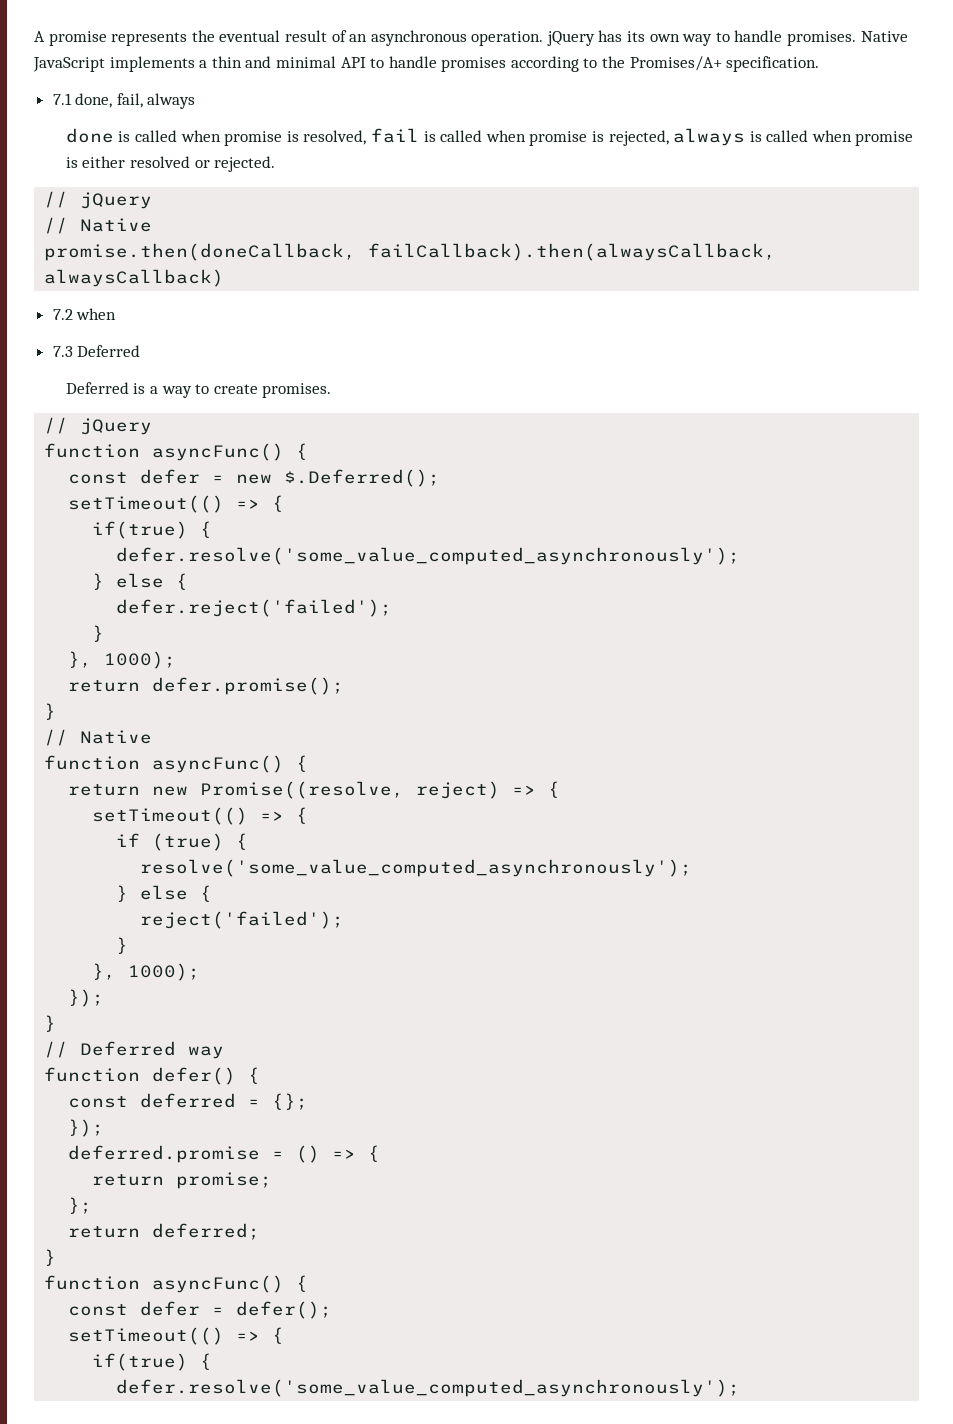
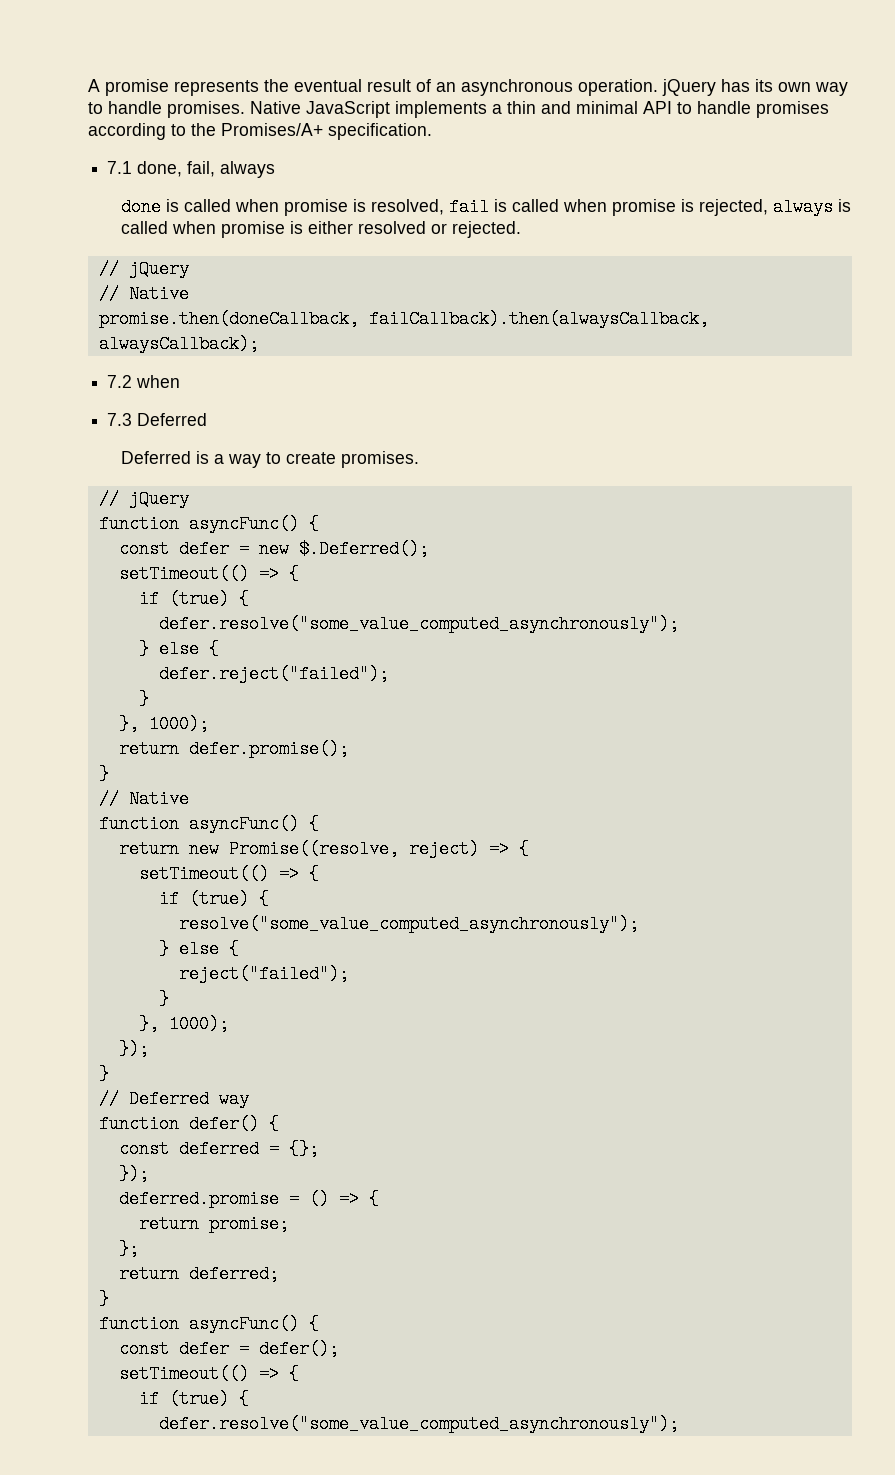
[44,269,225,287] alwaysCallback) -> [98,335,259,353] alwaysCallback);
[92,521,213,539] [116,547,741,565] [92,573,189,590] [116,599,393,617] if(true) { // defer.resolve('some_value_computed_asynchronously'); // } else { // defer.reject('failed'); -> [138,590,249,608] [158,615,679,633] [138,640,219,658] [158,665,389,683] if (true) { // defer.resolve("some_value_computed_asynchronously"); // } else { // defer.reject("failed");
[140,859,693,877] [116,885,213,902] [140,911,345,929] resolve('some_value_computed_asynchronously'); // } else { // reject('failed'); -> [178,915,639,933] [158,940,239,958] [178,965,349,983] resolve("some_value_computed_asynchronously"); // } else { // reject("failed");
[92,1353,213,1371] [116,1379,741,1397] if(true) { // defer.resolve('some_value_computed_asynchronously'); -> [138,1390,249,1408] [158,1415,679,1433] if (true) { // defer.resolve("some_value_computed_asynchronously");

